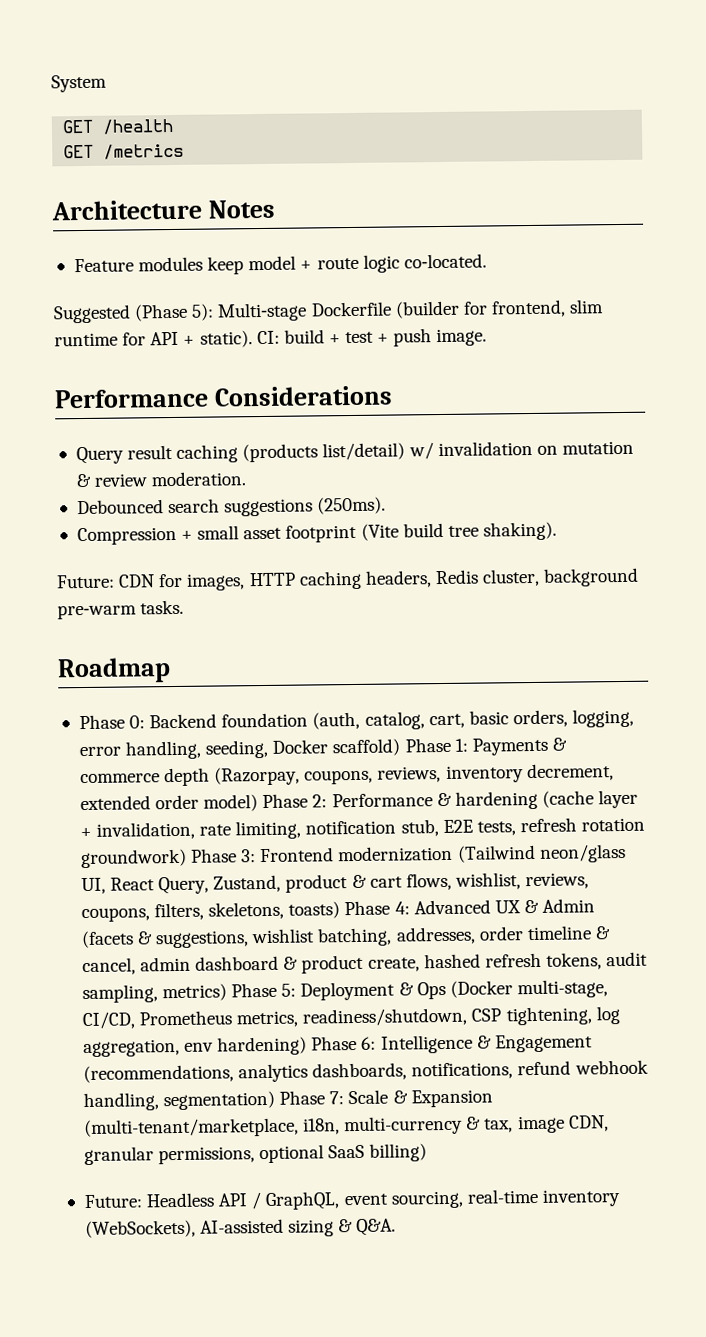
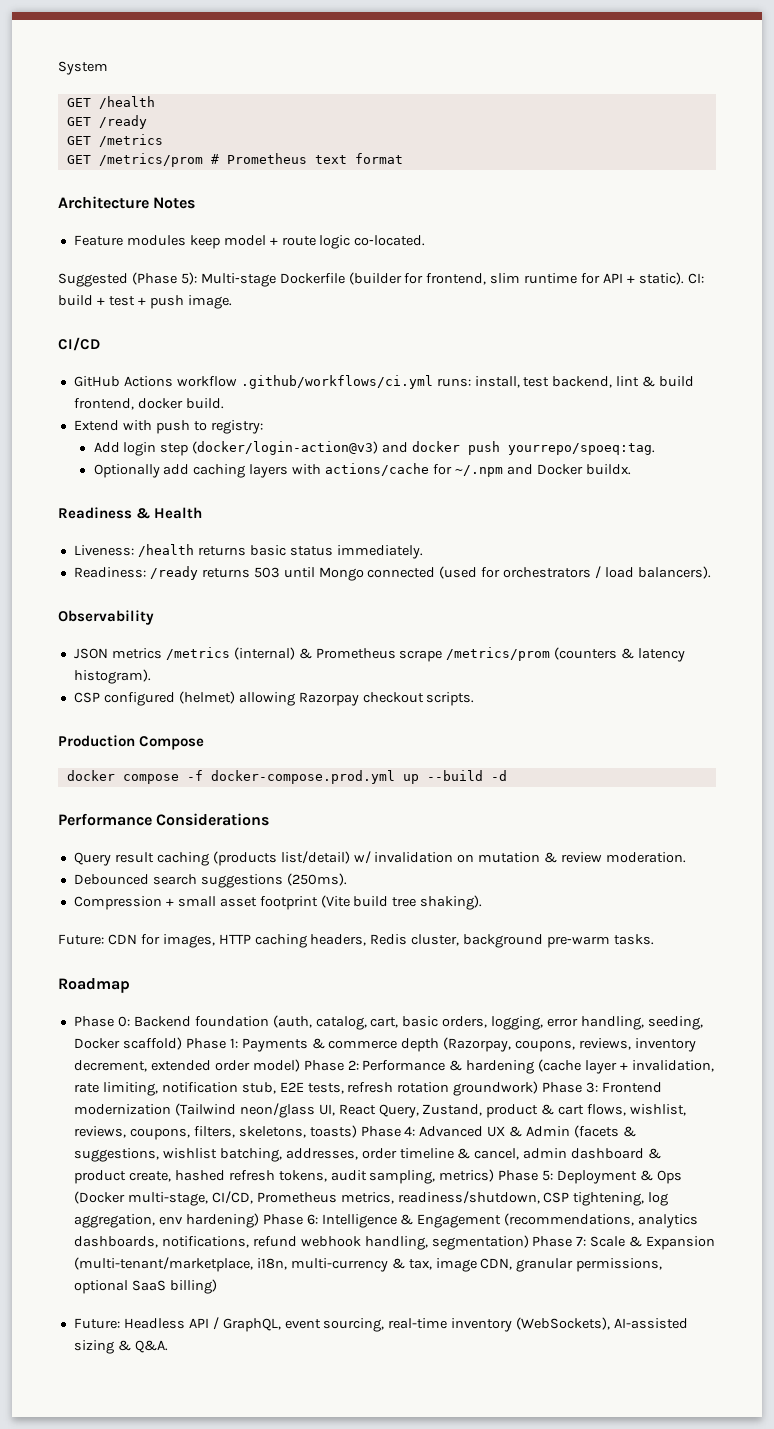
(175, 126) none -> [66,115,147,129] // GET /ready
(185, 151) none -> [66,153,403,167] // GET /metrics/prom # Prometheus text format
(488, 337) none -> [58,337,100,351] [73,375,695,389] [73,398,224,410] [73,420,263,434] [93,441,656,456] [93,463,631,478] [58,507,203,519] [73,544,423,559] [73,566,711,581] [58,610,154,625] [73,647,686,662] [73,669,151,684] [73,691,475,706] [58,735,205,750] [66,770,507,784] // CI/CD // GitHub Actions workflow .github/workflows/ci.yml runs: install, test backend, lint & build frontend, docker build. // Extend with push to registry: // Add login step (docker/login-action@v3) and docker push yourrepo/spoeq:tag. // Optionally add caching layers with actions/cache for ~/.npm and Docker buildx. // Readiness & Health // Liveness: /health returns basic status immediately. // Readiness: /ready returns 503 until Mongo connected (used for orchestrators / load balancers). // Observability // JSON metrics /metrics (internal) & Prometheus scrape /metrics/prom (counters & latency histogram). // CSP configured (helmet) allowing Razorpay checkout scripts. // Production Compose // docker compose -f docker-compose.prod.yml up --build -d

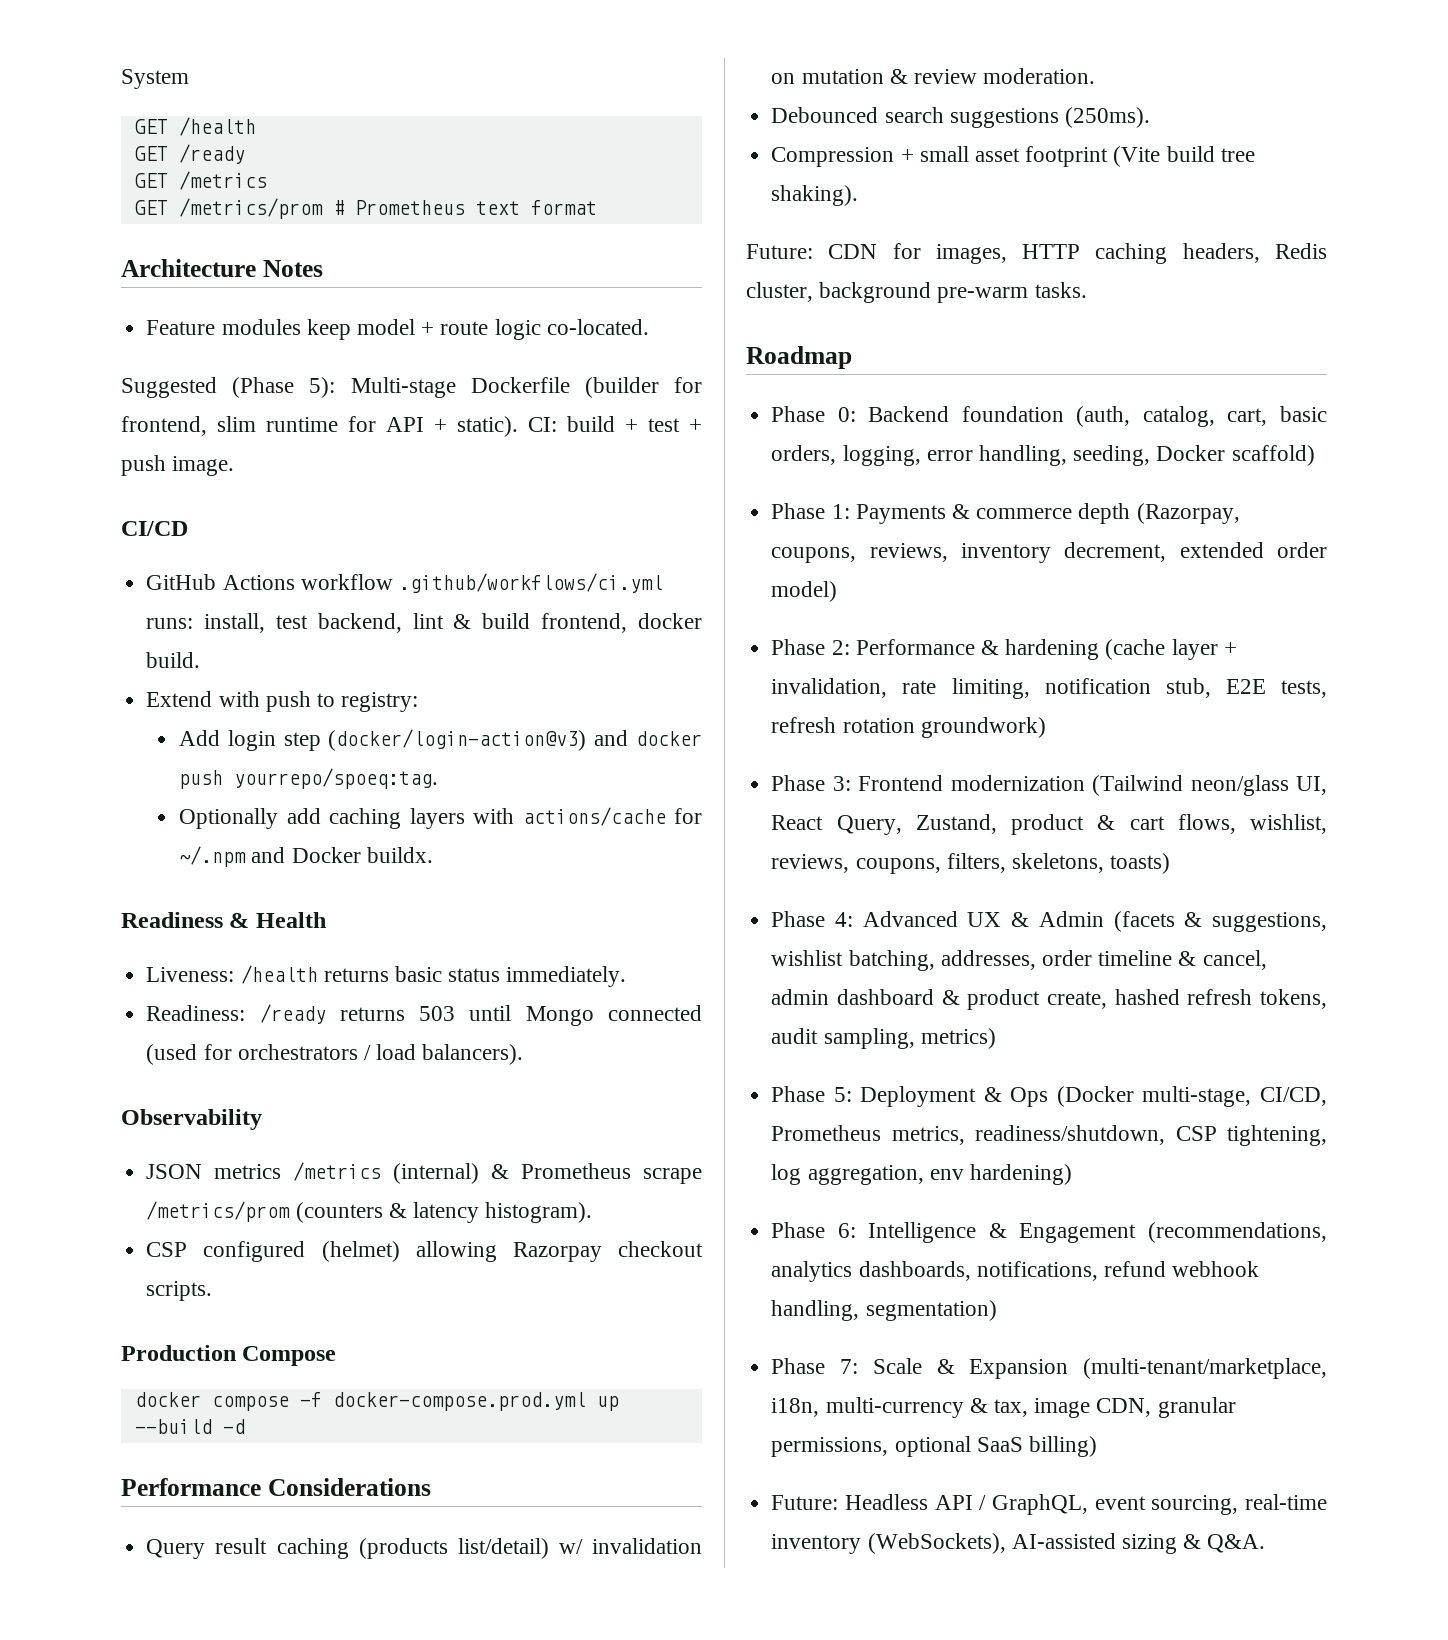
(182, 1043) none -> (1315, 455) //
(300, 1065) none -> (838, 591) //
(539, 1088) none -> (1046, 727) //
(357, 1131) none -> (1171, 863) //
(495, 1175) none -> (996, 1038) //
(259, 1220) none -> (1072, 1174) //
(529, 1242) none -> (997, 1310) //

